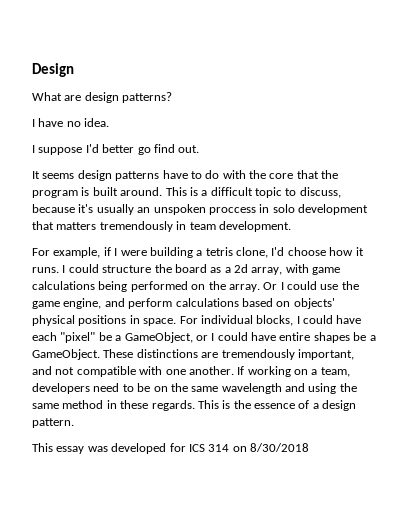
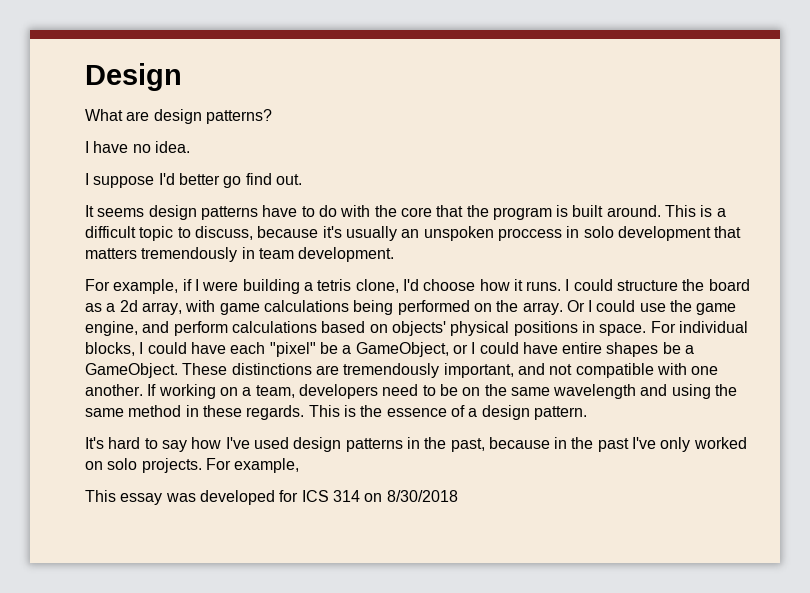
(74, 423) none -> [85,437,747,452] [85,458,300,473] // It's hard to say how I've used design patterns in the past, because in the past I've only worked on solo projects. For example,

